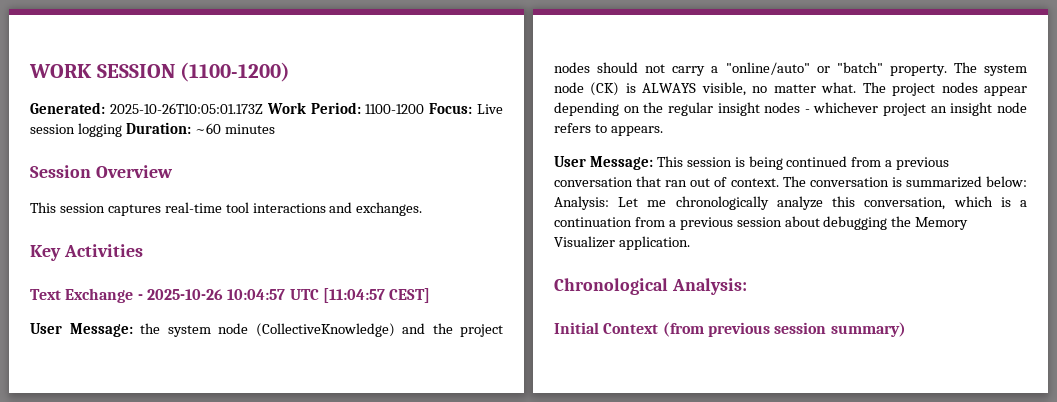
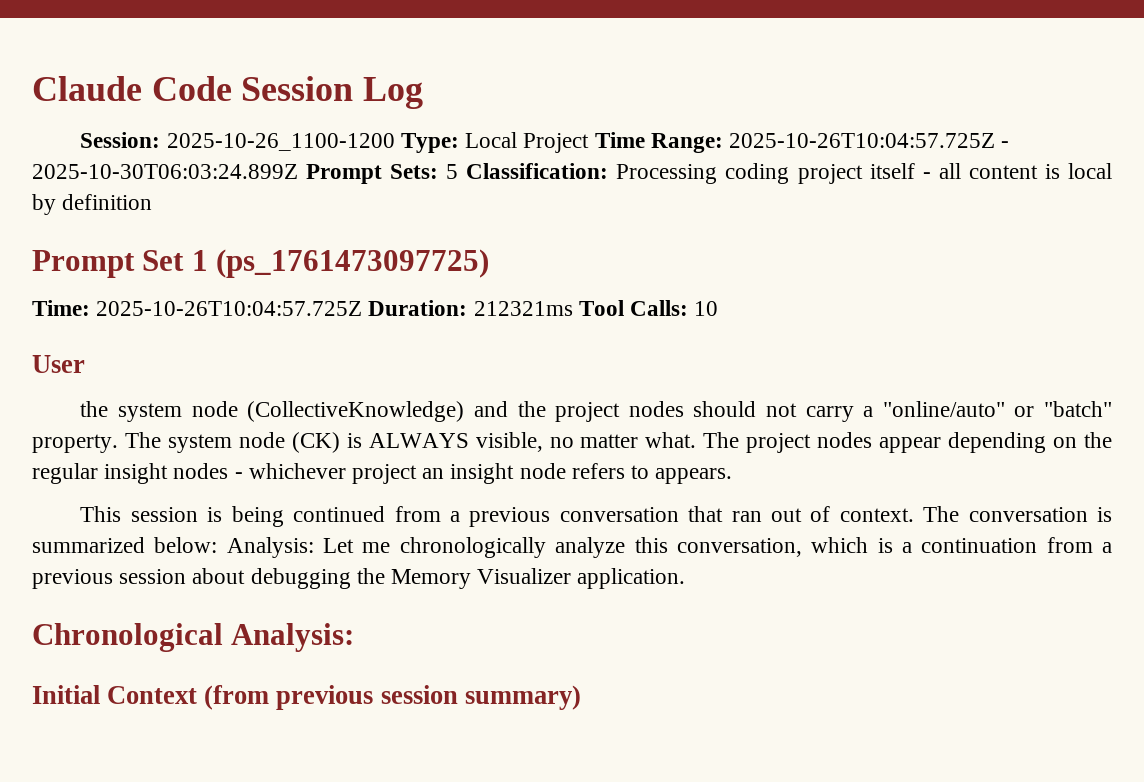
[29,62,291,82] [30,102,503,114] [30,122,275,137] [30,165,173,178] [30,202,423,216] [30,244,143,261] [30,288,431,303] [30,323,133,337] WORK SESSION (1100-1200) // Generated: 2025-10-26T10:05:01.173Z Work Period: 1100-1200 Focus: Live session logging Duration: ~60 minutes // Session Overview // This session captures real-time tool interactions and exchanges. // Key Activities // Text Exchange - 2025-10-26 10:04:57 UTC [11:04:57 CEST] // User Message: -> [32,76,424,109] [80,132,1010,153] [32,163,1113,184] [32,194,153,215] [32,249,490,278] [32,300,719,316] [32,355,85,373] Claude Code Session Log // Session: 2025-10-26_1100-1200 Type: Local Project Time Range: 2025-10-26T10:04:57.725Z - 2025-10-30T06:03:24.899Z Prompt Sets: 5 Classification: Processing coding project itself - all content is local by definition // Prompt Set 1 (ps_1761473097725) // Time: 2025-10-26T10:04:57.725Z Duration: 212321ms Tool Calls: 10 // User //
[554,156,653,170] User Message: -> (733, 476) none

